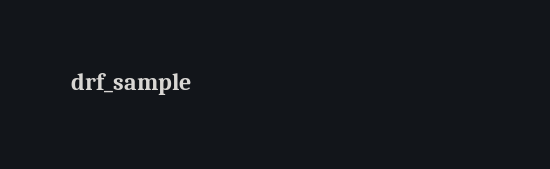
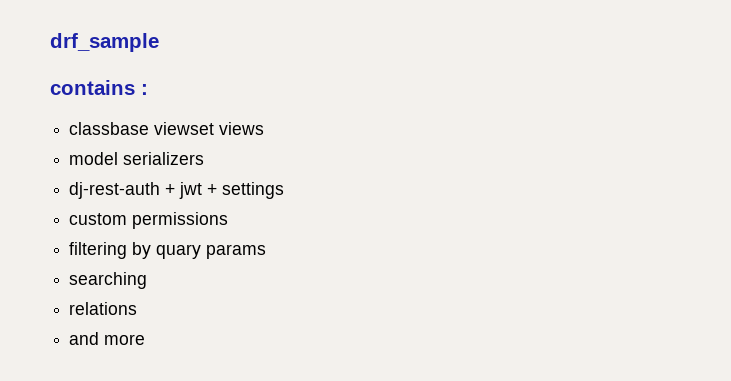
(191, 84) none -> [50,80,148,95] [69,122,265,135] [69,152,205,165] [69,182,285,199] [69,212,229,229] [69,242,267,259] [69,272,148,289] [69,302,138,315] [69,332,146,345] // contains : // classbase viewset views // model serializers // dj-rest-auth + jwt + settings // custom permissions // filtering by quary params // searching // relations // and more

